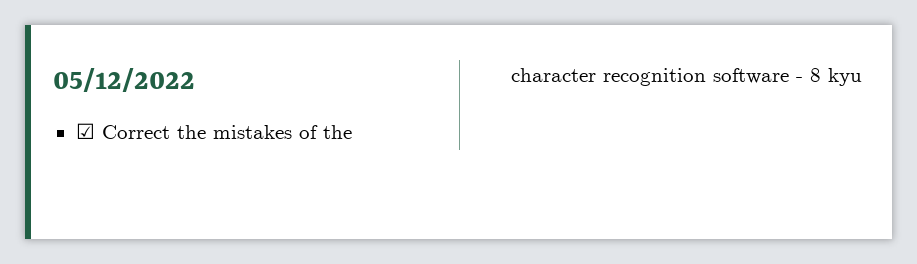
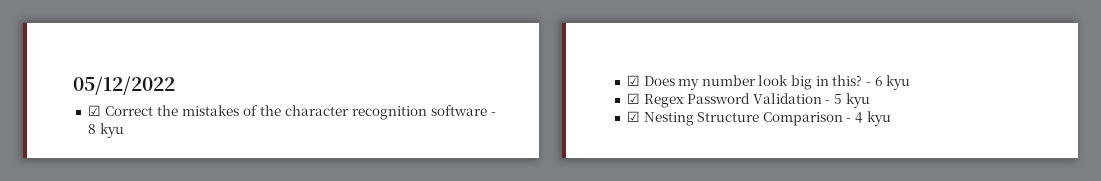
(862, 77) none -> [626,75,911,90] [626,93,870,108] [626,111,891,126] // ☑ Does my number look big in this? - 6 kyu // ☑ Regex Password Validation - 5 kyu // ☑ Nesting Structure Comparison - 4 kyu

